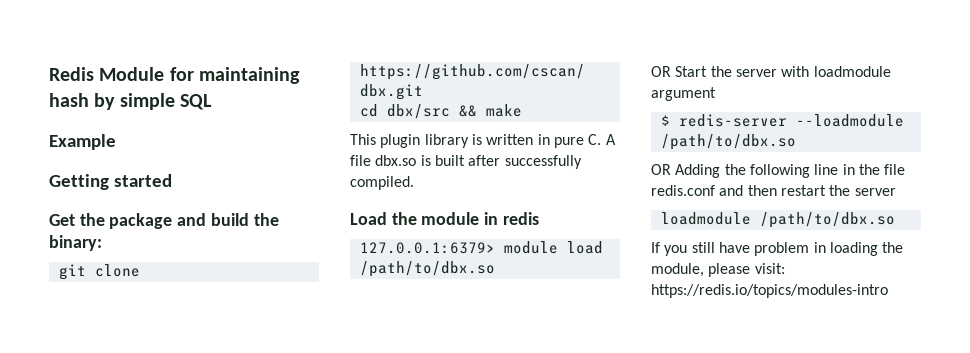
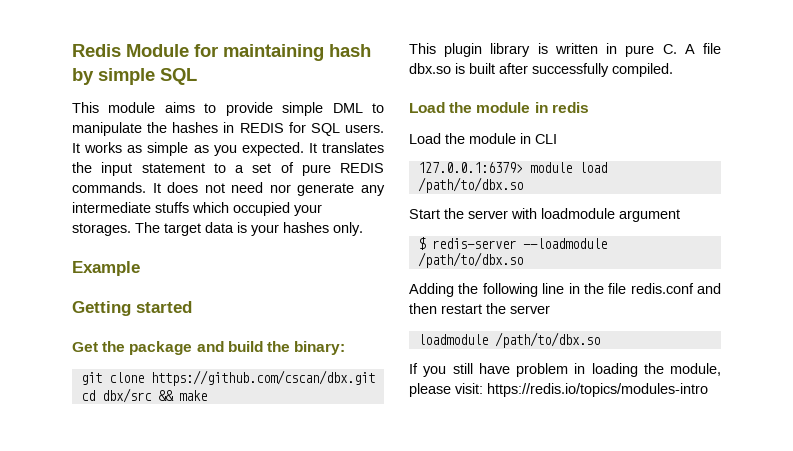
(213, 102) none -> [72,102,384,116] [72,122,384,136] [72,142,384,156] [72,162,384,176] [72,182,385,196] [72,202,322,216] [72,222,363,236] // This module aims to provide simple DML to manipulate the hashes in REDIS for SQL users. It works as simple as you expected. It translates the input statement to a set of pure REDIS commands. It does not need nor generate any intermediate stuffs which occupied your storages. The target data is your hashes only.
(539, 218) none -> [409,133,557,144] // Load the module in CLI
[651,66,671,77] OR -> (523, 185) none
[651,164,671,175] OR -> (523, 260) none

